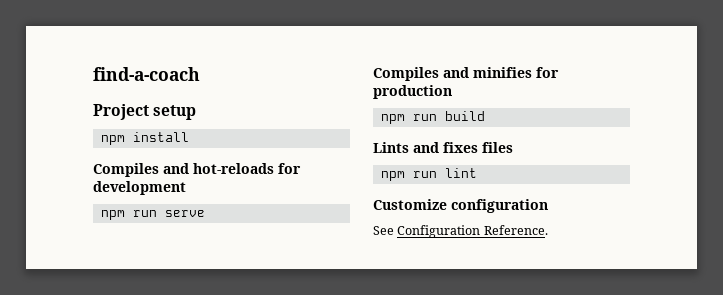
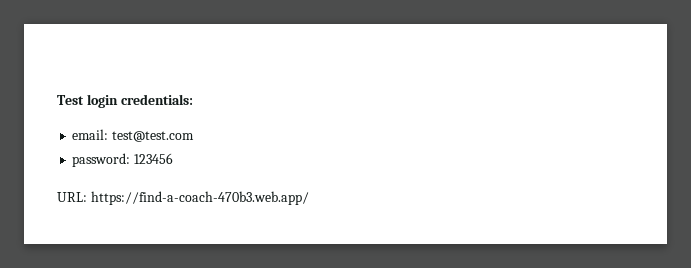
[93,67,200,81] [93,104,197,120] [100,132,189,145] [93,163,301,177] [93,181,186,195] [100,210,205,220] [373,67,559,81] [373,85,452,99] [380,111,485,124] [373,142,513,153] [380,168,477,181] [373,199,548,213] [373,225,548,238] find-a-coach // Project setup // npm install // Compiles and hot-reloads for development // npm run serve // Compiles and minifies for production // npm run build // Lints and fixes files // npm run lint // Customize configuration // See Configuration Reference. -> [57,94,193,108] [72,129,195,142] [72,153,174,167] [57,191,309,205] Test login credentials: // email: test@test.com // password: 123456 // URL: https://find-a-coach-470b3.web.app/

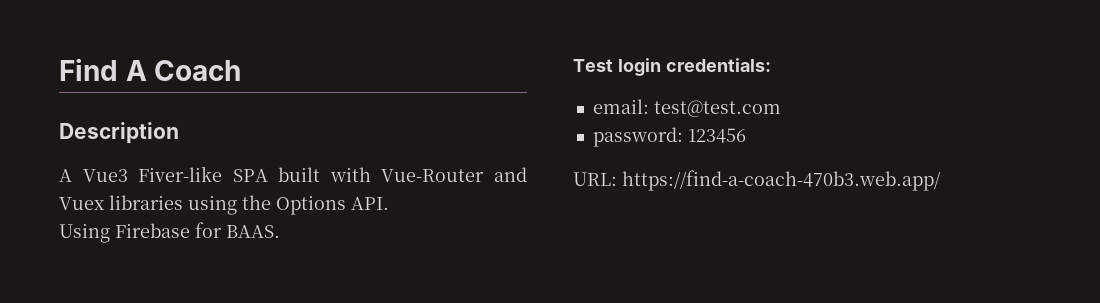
(57, 100) none -> [59,58,242,81] [59,122,179,144] [59,166,527,182] [59,195,389,215] [59,222,280,243] Find A Coach // Description // A Vue3 Fiver-like SPA built with Vue-Router and Vuex libraries using the Options API. // Using Firebase for BAAS. //

